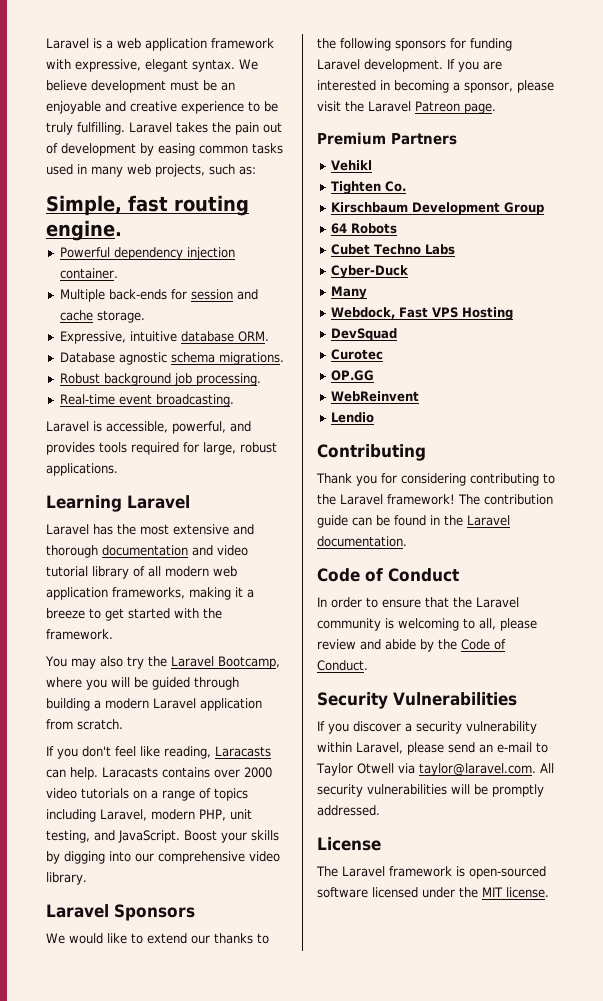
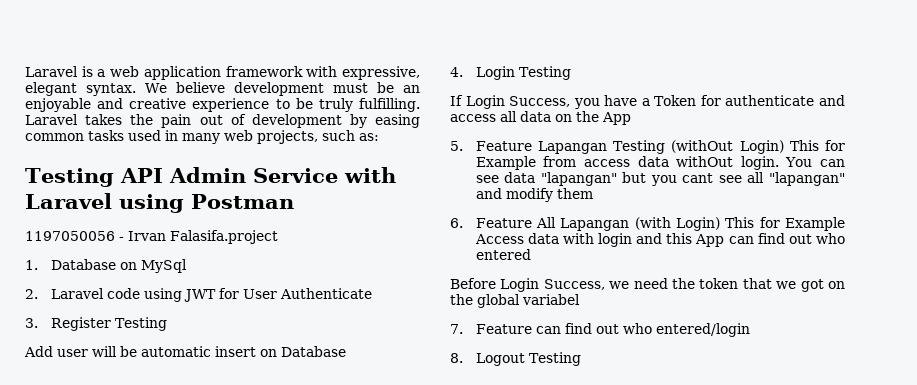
[46,195,249,216] [46,220,122,241] [59,247,235,260] [59,268,118,279] [59,289,258,302] [59,310,145,323] [59,331,269,344] [59,352,284,365] [59,373,261,386] [59,394,234,407] [46,421,251,434] [46,442,277,455] [46,463,118,476] [46,495,190,512] [46,524,254,535] [46,545,248,558] [46,566,237,579] [46,587,254,600] [46,608,222,621] [46,629,113,640] [45,656,280,669] [46,677,239,690] [46,698,262,711] [46,719,123,730] [46,746,271,759] [46,767,272,780] [46,788,248,801] [46,809,252,822] [46,830,279,843] [46,851,280,864] [46,872,87,885] [46,904,195,921] [46,933,269,944] [317,38,512,51] [317,59,502,72] [317,80,554,93] [317,101,496,114] [317,132,457,145] [330,160,372,171] [330,181,406,194] [330,202,544,215] [330,223,397,234] [330,244,455,255] [330,265,408,278] [330,286,367,299] [330,307,513,320] [330,328,397,341] [330,349,383,360] [330,370,374,381] [330,391,419,402] [330,412,374,423] [317,444,426,461] [316,473,555,486] [317,494,553,505] [317,515,510,528] [317,536,407,547] [317,568,459,582] [317,597,519,608] [317,618,537,631] [317,639,506,652] [317,660,368,671] [317,692,517,709] [317,721,537,734] [317,742,548,755] [316,763,554,776] [317,784,544,797] [317,805,380,816] [317,837,381,851] [316,866,546,879] [317,887,549,898] Simple, fast routing engine. // Powerful dependency injection container. // Multiple back-ends for session and cache storage. // Expressive, intuitive database ORM. // Database agnostic schema migrations. // Robust background job processing. // Real-time event broadcasting. // Laravel is accessible, powerful, and provides tools required for large, robust applications. // Learning Laravel // Laravel has the most extensive and thorough documentation and video tutorial library of all modern web application frameworks, making it a breeze to get started with the framework. // You may also try the Laravel Bootcamp, where you will be guided through building a modern Laravel application from scratch. // If you don't feel like reading, Laracasts can help. Laracasts contains over 2000 video tutorials on a range of topics including Laravel, modern PHP, unit testing, and JavaScript. Boost your skills by digging into our comprehensive video library. // Laravel Sponsors // We would like to extend our thanks to the following sponsors for funding Laravel development. If you are interested in becoming a sponsor, please visit the Laravel Patreon page. // Premium Partners // Vehikl // Tighten Co. // Kirschbaum Development Group // 64 Robots // Cubet Techno Labs // Cyber-Duck // Many // Webdock, Fast VPS Hosting // DevSquad // Curotec // OP.GG // WebReinvent // Lendio // Contributing // Thank you for considering contributing to the Laravel framework! The contribution guide can be found in the Laravel documentation. // Code of Conduct // In order to ensure that the Laravel community is welcoming to all, please review and abide by the Code of Conduct. // Security Vulnerabilities // If you discover a security vulnerability within Laravel, please send an e-mail to Taylor Otwell via taylor@laravel.com. All security vulnerabilities will be promptly addressed. // License // The Laravel framework is open-sourced software licensed under the MIT license. -> [25,167,396,187] [25,193,294,213] [25,230,278,244] [25,259,187,273] [25,288,372,302] [25,317,167,331] [24,346,346,357] [450,66,571,80] [450,95,845,109] [450,111,631,125] [450,140,845,154] [475,156,845,170] [475,172,845,186] [475,188,593,202] [450,217,845,231] [474,233,845,247] [475,249,531,260] [450,278,845,292] [450,294,580,308] [450,323,750,337] [450,352,581,366] Testing API Admin Service with Laravel using Postman // 1197050056 - Irvan Falasifa.project // 1. Database on MySql // 2. Laravel code using JWT for User Authenticate // 3. Register Testing // Add user will be automatic insert on Database // 4. Login Testing // If Login Success, you have a Token for authenticate and access all data on the App // 5. Feature Lapangan Testing (withOut Login) This for Example from access data withOut login. You can see data "lapangan" but you cant see all "lapangan" and modify them // 6. Feature All Lapangan (with Login) This for Example Access data with login and this App can find out who entered // Before Login Success, we need the token that we got on the global variabel // 7. Feature can find out who entered/login // 8. Logout Testing

